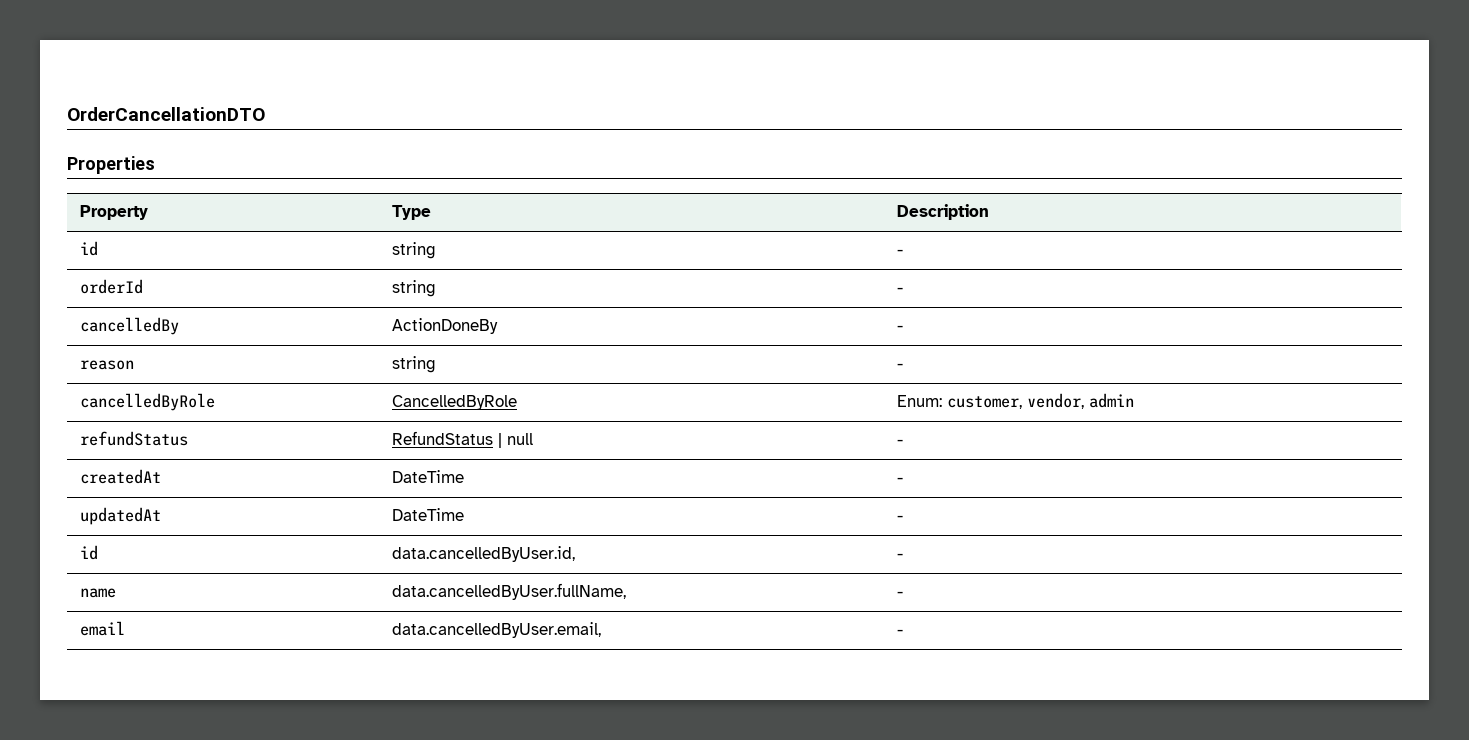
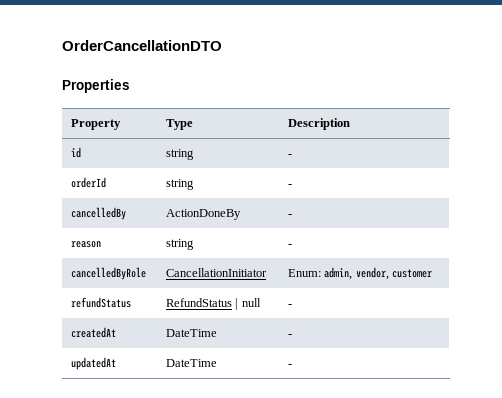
[391,395,517,410] CancelledByRole -> [165,268,267,277] CancellationInitiator
[946,393,1134,409] customer, vendor, admin -> [324,267,433,280] admin, vendor, customer
[79,545,98,560] [391,546,575,562] [896,553,903,559] [79,588,116,598] [391,583,626,600] [896,591,903,597] [79,621,125,636] [391,622,601,638] [896,629,903,635] // id | data.cancelledByUser.id, | - // name | data.cancelledByUser.fullName, | - // email | data.cancelledByUser.email, | - -> (292, 365) none

